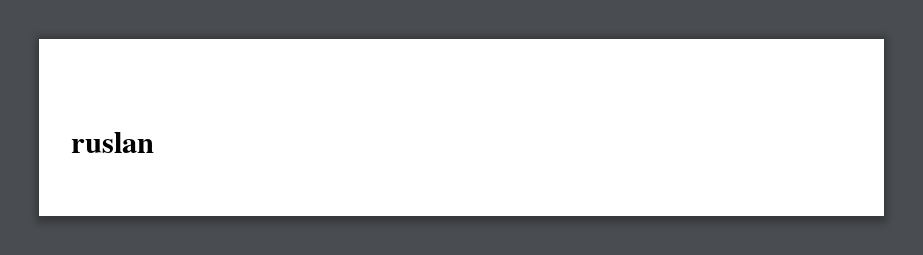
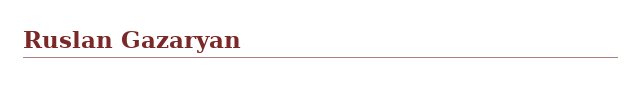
[71,132,154,153] ruslan -> [23,31,241,53] Ruslan Gazaryan

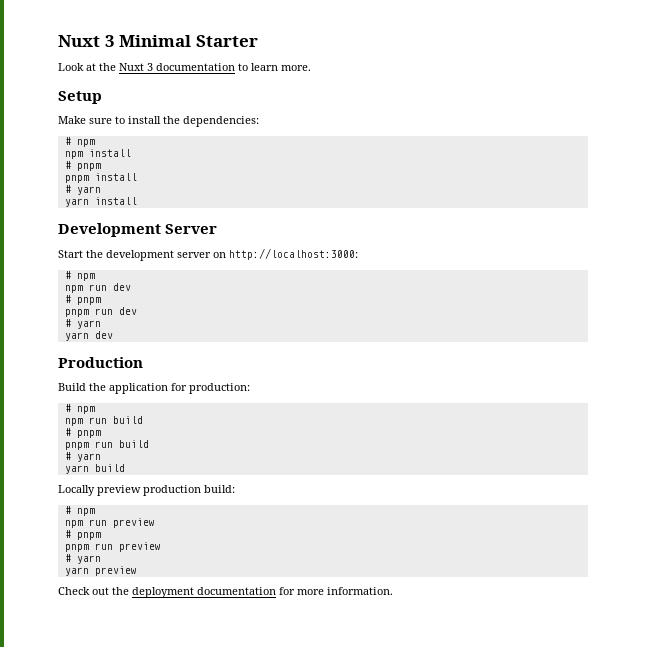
[23,31,241,53] Ruslan Gazaryan -> [58,35,258,47] [58,63,311,71] [58,91,102,104] [58,116,259,127] [64,137,95,147] [64,149,131,159] [64,161,101,171] [64,173,137,183] [64,185,101,195] [64,197,137,207] [58,223,218,237] [58,248,358,261] [64,271,95,281] [64,283,131,293] [64,295,101,305] [64,307,137,317] [64,319,101,329] [64,331,113,341] [58,357,143,368] [58,383,250,394] [64,404,95,414] [64,416,143,426] [64,428,101,438] [64,440,149,450] [64,452,101,462] [64,464,125,474] [58,485,235,496] [64,506,95,516] [64,518,155,528] [64,530,101,540] [64,542,161,552] [64,554,101,564] [64,566,137,576] [58,587,393,598] Nuxt 3 Minimal Starter // Look at the Nuxt 3 documentation to learn more. // Setup // Make sure to install the dependencies: // # npm // npm install // # pnpm // pnpm install // # yarn // yarn install // Development Server // Start the development server on http://localhost:3000: // # npm // npm run dev // # pnpm // pnpm run dev // # yarn // yarn dev // Production // Build the application for production: // # npm // npm run build // # pnpm // pnpm run build // # yarn // yarn build // Locally preview production build: // # npm // npm run preview // # pnpm // pnpm run preview // # yarn // yarn preview // Check out the deployment documentation for more information.

